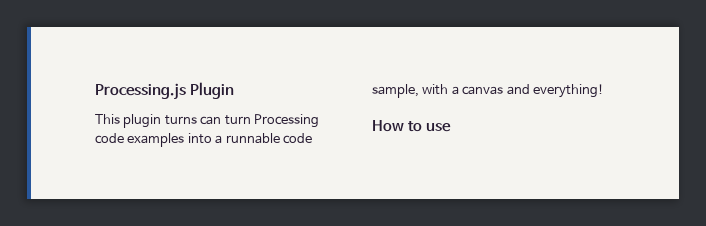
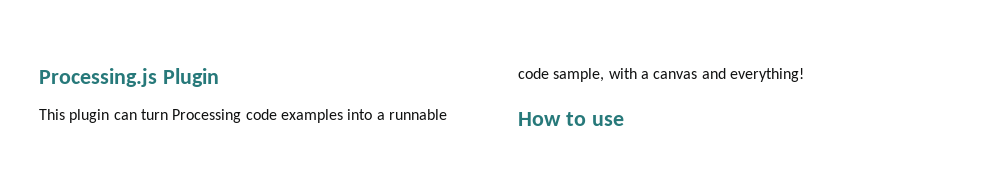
[164,115,197,125] turns -> (110, 116) none

